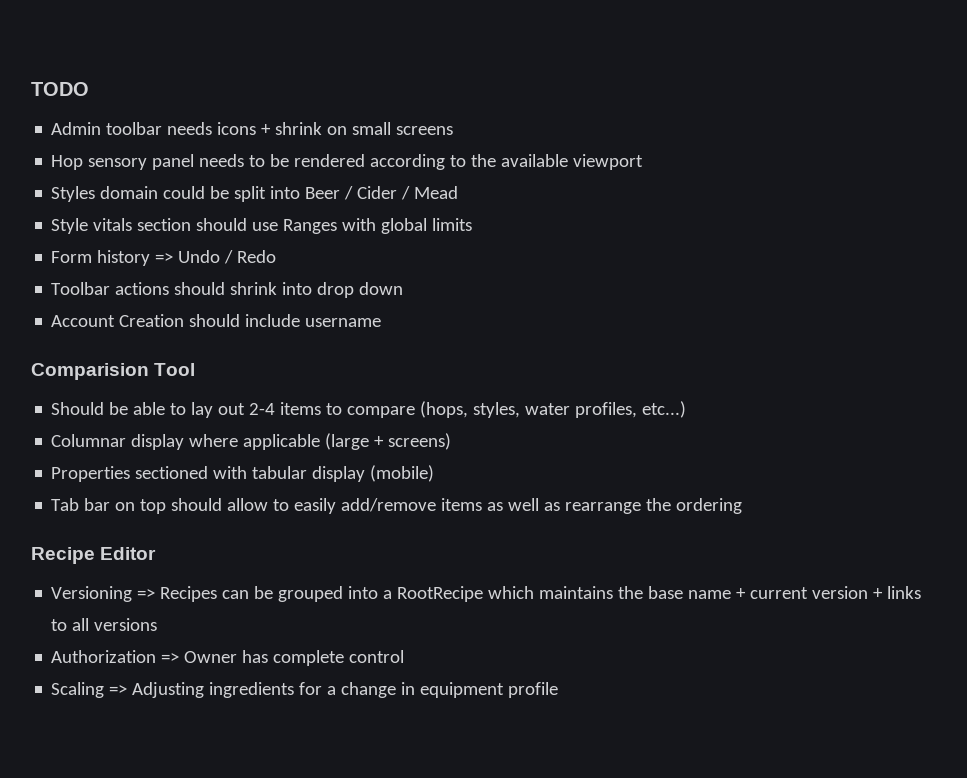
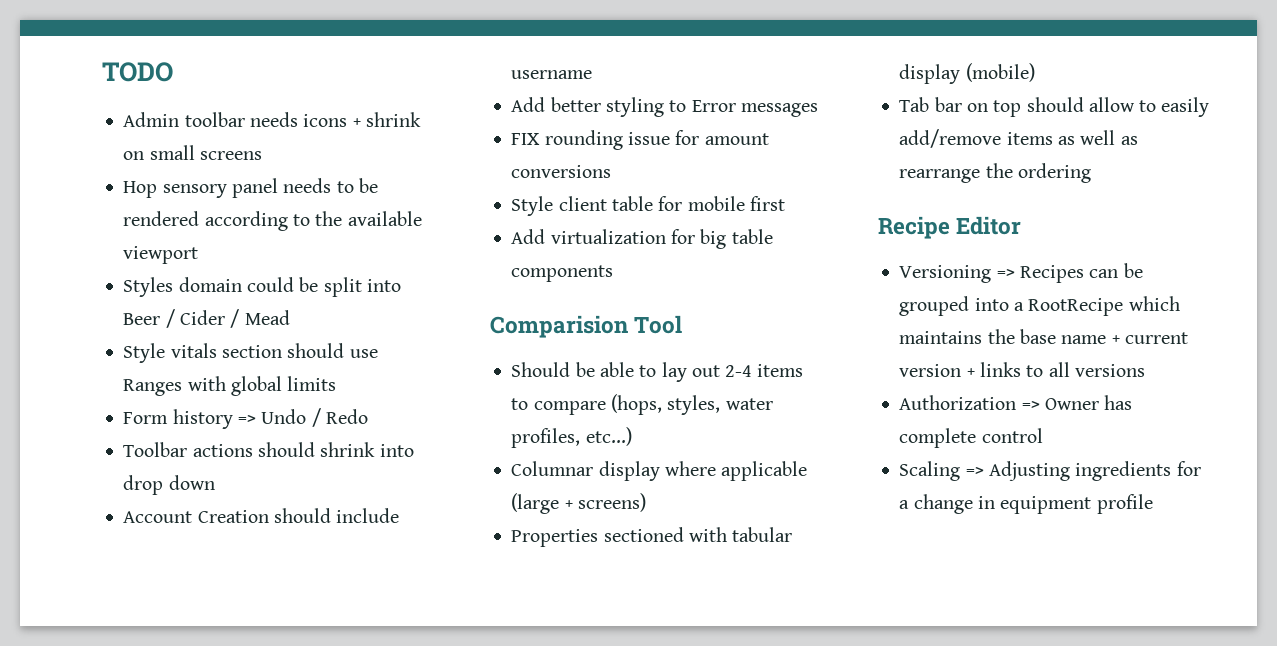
(382, 322) none -> [511,97,818,117] [511,130,769,150] [511,165,612,178] [511,196,785,216] [511,229,773,249] [511,265,614,282] // Add better styling to Error messages // FIX rounding issue for amount conversions // Style client table for mobile first // Add virtualization for big table components

